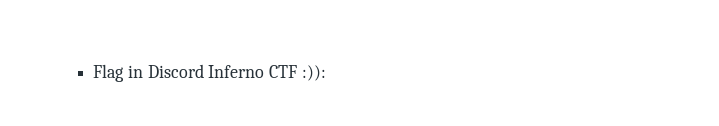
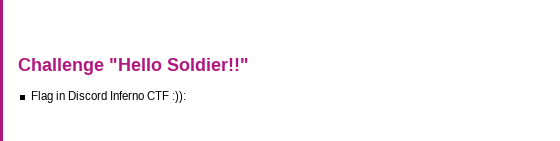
(93, 73) none -> [18,58,249,75] Challenge "Hello Soldier!!" //

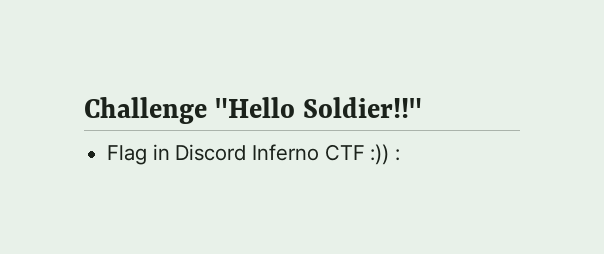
[172,91,187,103] :)): -> [370,144,401,165] :)) :

